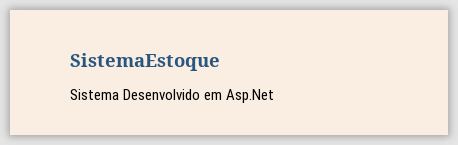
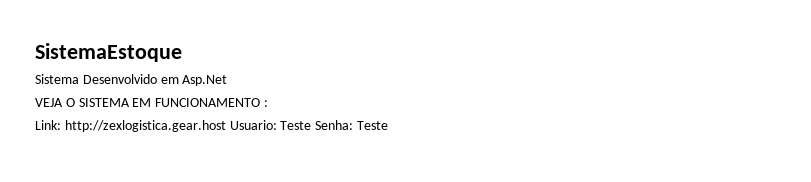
(275, 96) none -> [35,98,268,107] [35,120,388,132] // VEJA O SISTEMA EM FUNCIONAMENTO : // Link: http://zexlogistica.gear.host Usuario: Teste Senha: Teste

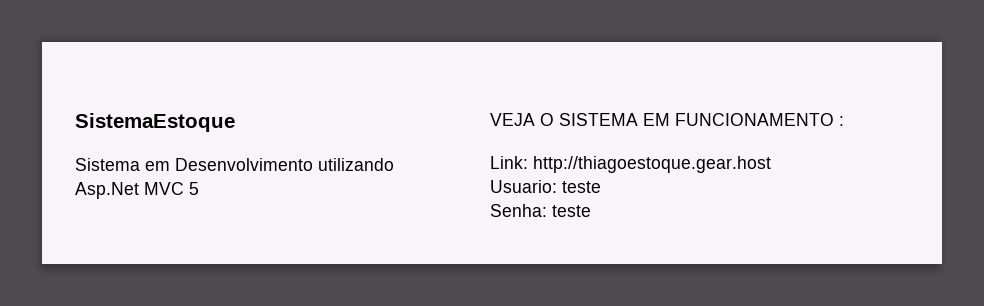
[82,74,179,84] Desenvolvido em -> [145,158,394,171] em Desenvolvimento utilizando
(228, 80) none -> [144,182,199,195] MVC 5
[64,120,388,132] http://zexlogistica.gear.host Usuario: Teste Senha: Teste -> [533,156,771,173] [490,180,601,193] [490,204,591,217] http://thiagoestoque.gear.host // Usuario: teste // Senha: teste

